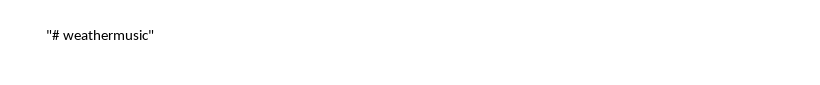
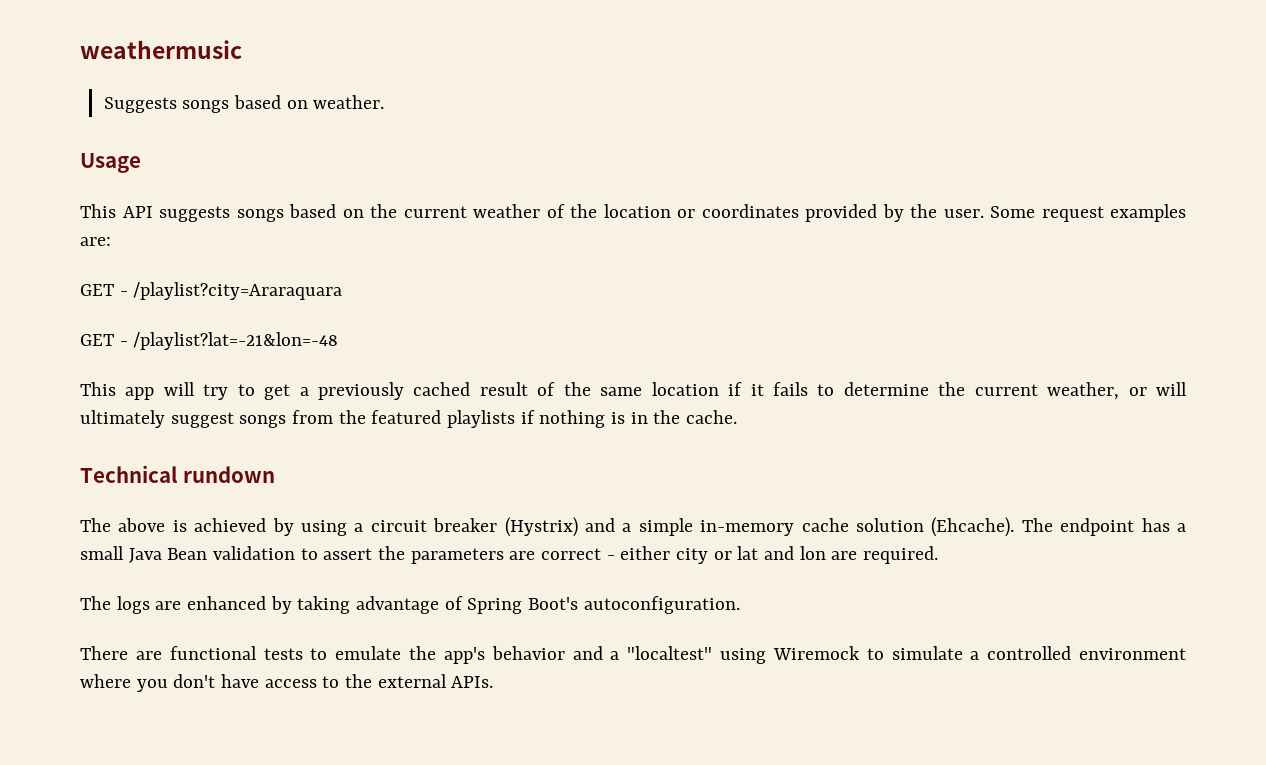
[46,30,154,40] "# weathermusic" -> [80,40,242,59] [103,95,385,113] [80,153,141,173] [80,204,1186,222] [80,237,111,246] [80,282,343,300] [80,332,339,350] [80,382,1187,400] [80,410,738,428] [80,465,275,483] [80,517,1186,537] [80,546,939,564] [80,596,740,614] [80,646,1187,664] [80,674,494,692] weathermusic // Suggests songs based on weather. // Usage // This API suggests songs based on the current weather of the location or coordinates provided by the user. Some request examples are: // GET - /playlist?city=Araraquara // GET - /playlist?lat=-21&lon=-48 // This app will try to get a previously cached result of the same location if it fails to determine the current weather, or will ultimately suggest songs from the featured playlists if nothing is in the cache. // Technical rundown // The above is achieved by using a circuit breaker (Hystrix) and a simple in-memory cache solution (Ehcache). The endpoint has a small Java Bean validation to assert the parameters are correct - either city or lat and lon are required. // The logs are enhanced by taking advantage of Spring Boot's autoconfiguration. // There are functional tests to emulate the app's behavior and a "localtest" using Wiremock to simulate a controlled environment where you don't have access to the external APIs.

